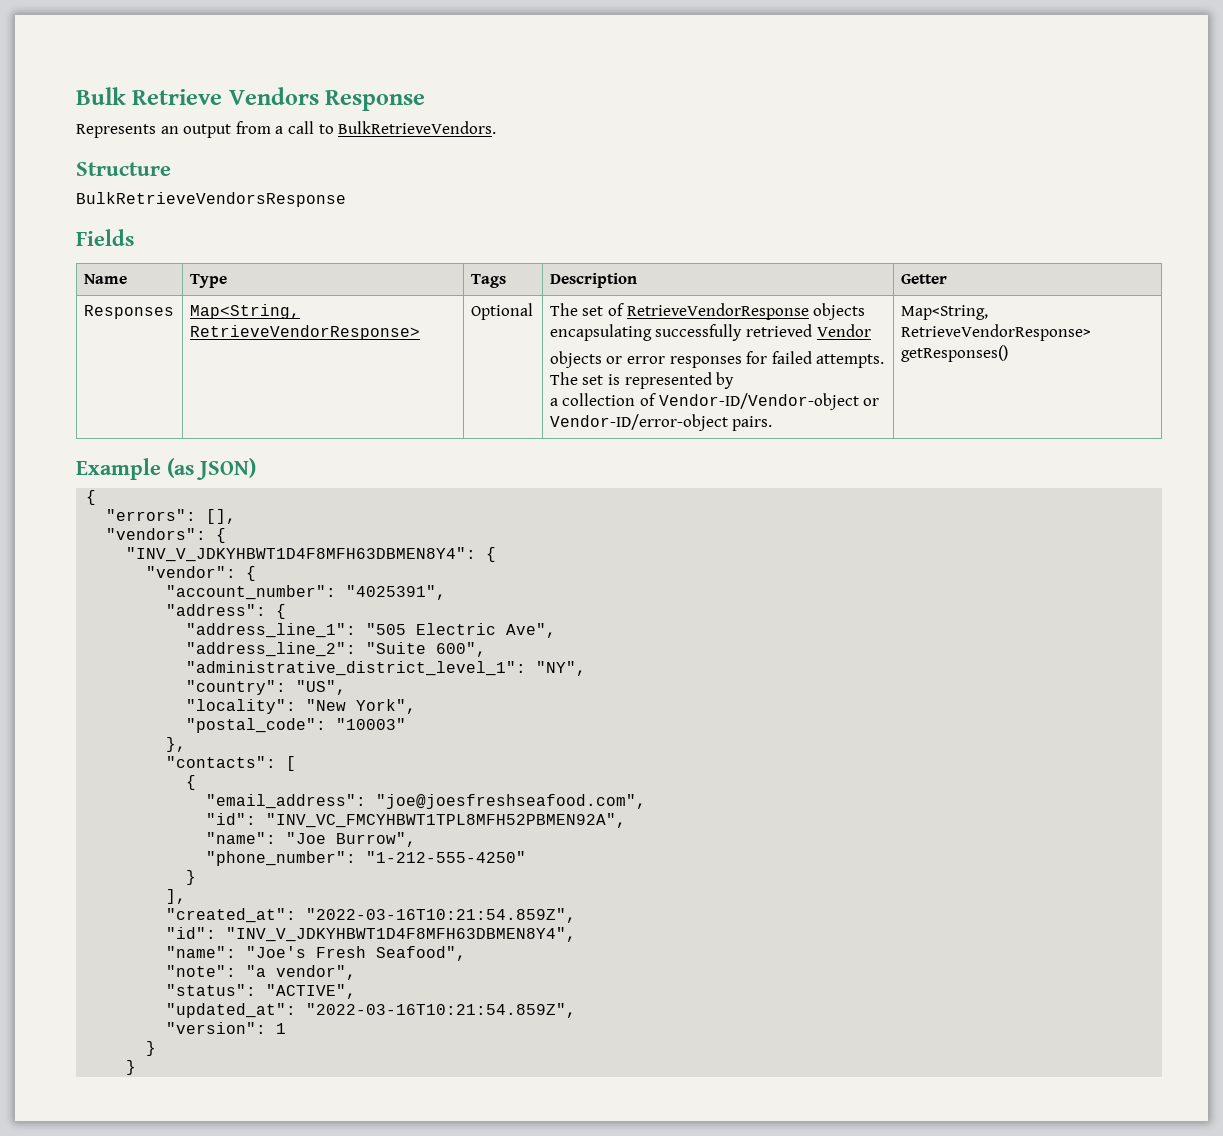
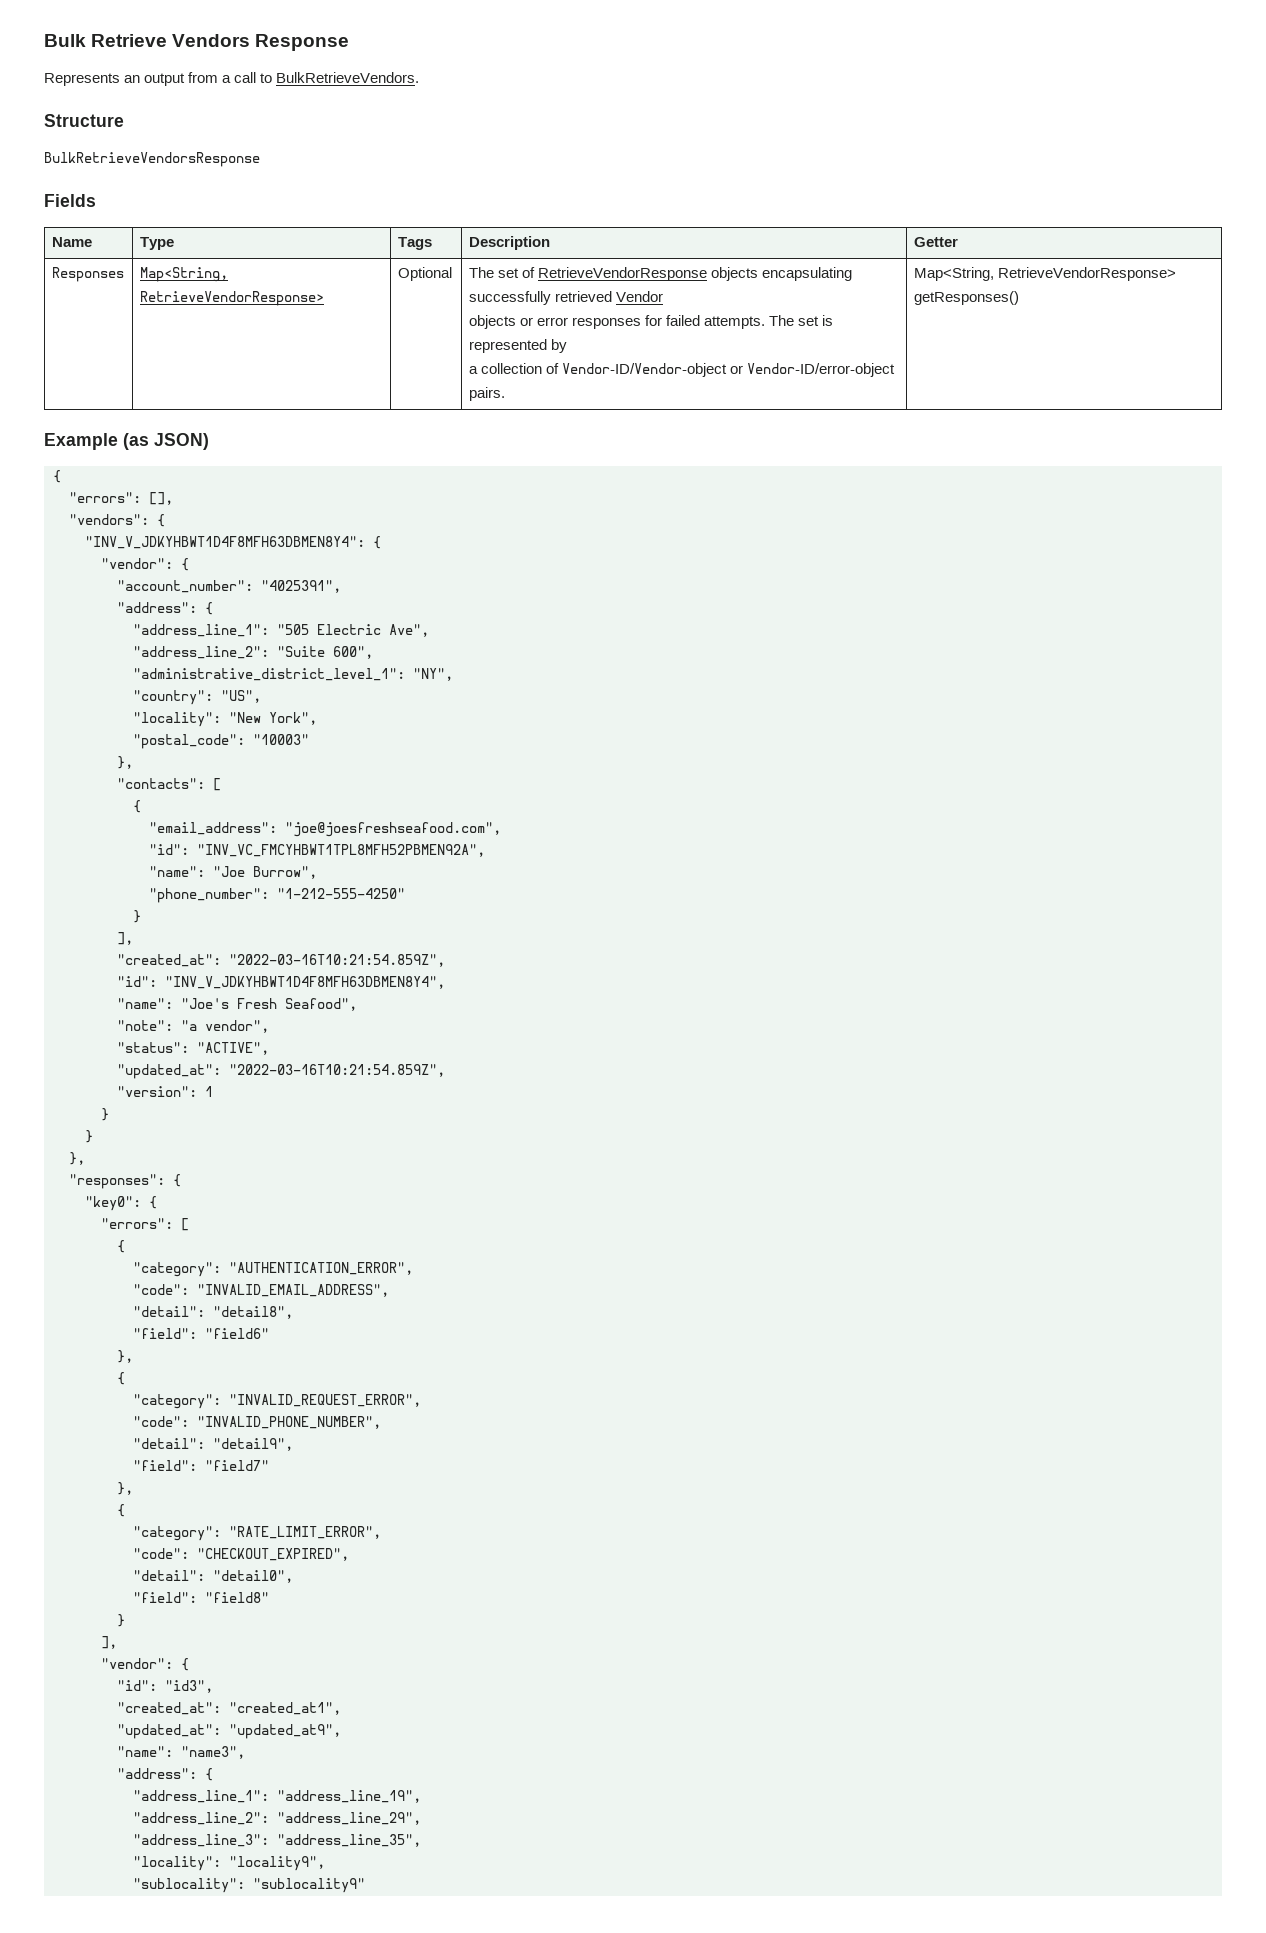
(137, 1067) none -> [69,1152,85,1165] [69,1174,181,1189] [85,1196,157,1211] [101,1218,189,1231] [117,1240,125,1253] [133,1262,413,1277] [133,1284,389,1297] [133,1306,293,1319] [133,1328,269,1339] [117,1350,133,1363] [117,1372,125,1385] [133,1394,421,1409] [133,1416,381,1429] [133,1438,293,1451] [133,1460,269,1471] [117,1482,133,1495] [117,1504,125,1517] [133,1526,381,1541] [133,1548,349,1561] [133,1570,293,1583] [133,1592,269,1603] [117,1614,125,1627] [101,1636,117,1649] [101,1658,189,1671] [117,1680,213,1693] [117,1702,341,1715] [117,1724,341,1739] [117,1746,245,1759] [117,1768,213,1781] [133,1790,421,1803] [133,1812,421,1825] [133,1834,421,1847] [133,1856,325,1871] [133,1878,365,1893] // }, // "responses": { // "key0": { // "errors": [ // { // "category": "AUTHENTICATION_ERROR", // "code": "INVALID_EMAIL_ADDRESS", // "detail": "detail8", // "field": "field6" // }, // { // "category": "INVALID_REQUEST_ERROR", // "code": "INVALID_PHONE_NUMBER", // "detail": "detail9", // "field": "field7" // }, // { // "category": "RATE_LIMIT_ERROR", // "code": "CHECKOUT_EXPIRED", // "detail": "detail0", // "field": "field8" // } // ], // "vendor": { // "id": "id3", // "created_at": "created_at1", // "updated_at": "updated_at9", // "name": "name3", // "address": { // "address_line_1": "address_line_19", // "address_line_2": "address_line_29", // "address_line_3": "address_line_35", // "locality": "locality9", // "sublocality": "sublocality9"

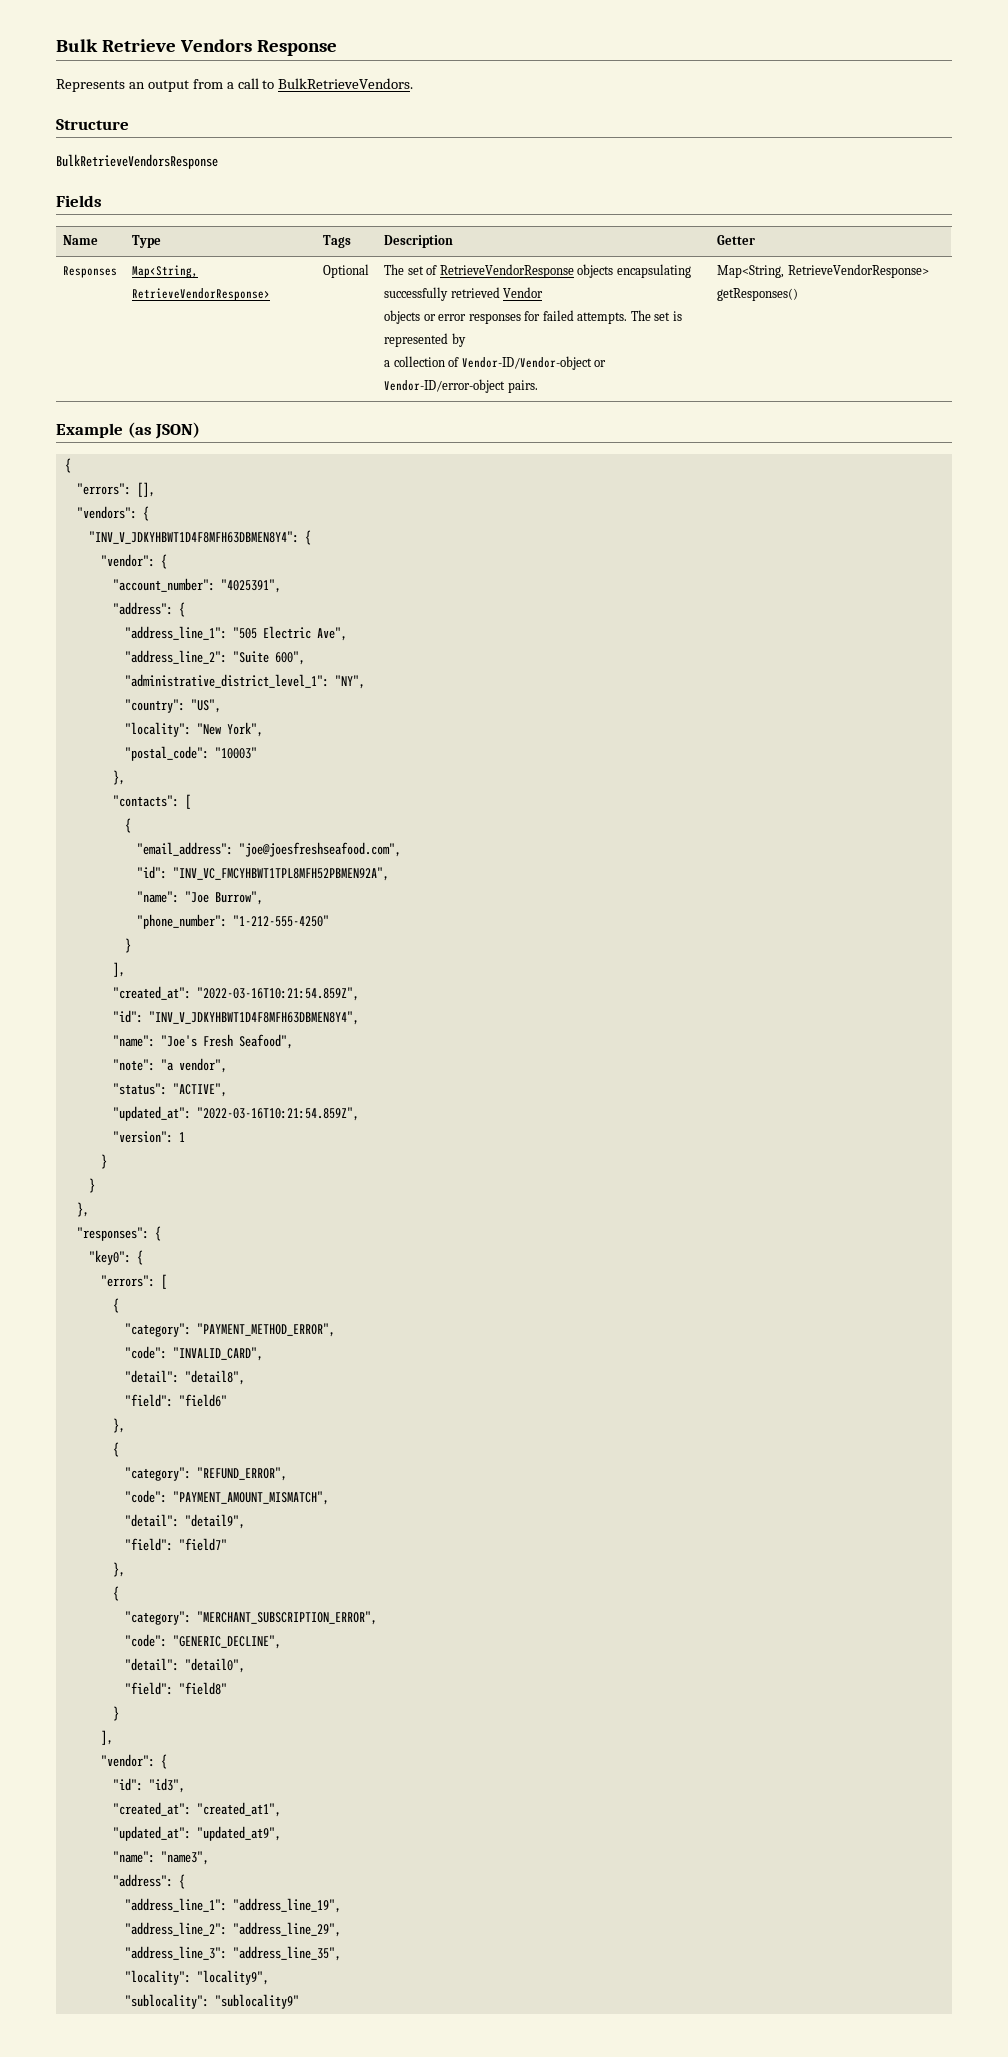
[229,1262,413,1275] [133,1284,389,1297] "AUTHENTICATION_ERROR", // "code": "INVALID_EMAIL_ADDRESS", -> [196,1323,335,1337] [124,1346,263,1361] "PAYMENT_METHOD_ERROR", // "code": "INVALID_CARD",
[229,1394,421,1407] [133,1416,381,1429] "INVALID_REQUEST_ERROR", // "code": "INVALID_PHONE_NUMBER", -> [196,1467,287,1481] [124,1490,329,1505] "REFUND_ERROR", // "code": "PAYMENT_AMOUNT_MISMATCH",
[229,1526,381,1539] [133,1548,349,1561] "RATE_LIMIT_ERROR", // "code": "CHECKOUT_EXPIRED", -> [196,1611,377,1625] [124,1634,281,1649] "MERCHANT_SUBSCRIPTION_ERROR", // "code": "GENERIC_DECLINE",

